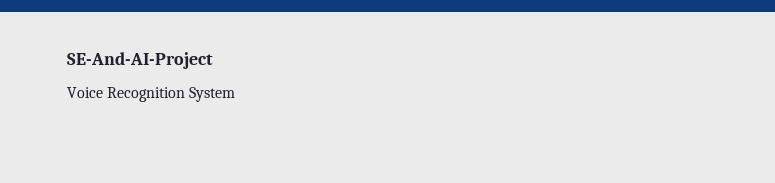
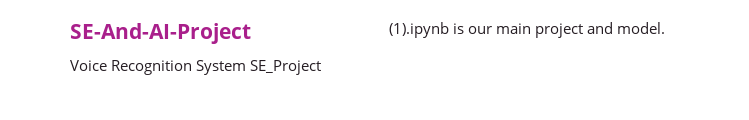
(236, 94) none -> [250,60,322,75] [389,22,666,38] SE_Project (1).ipynb is our main project and model.

